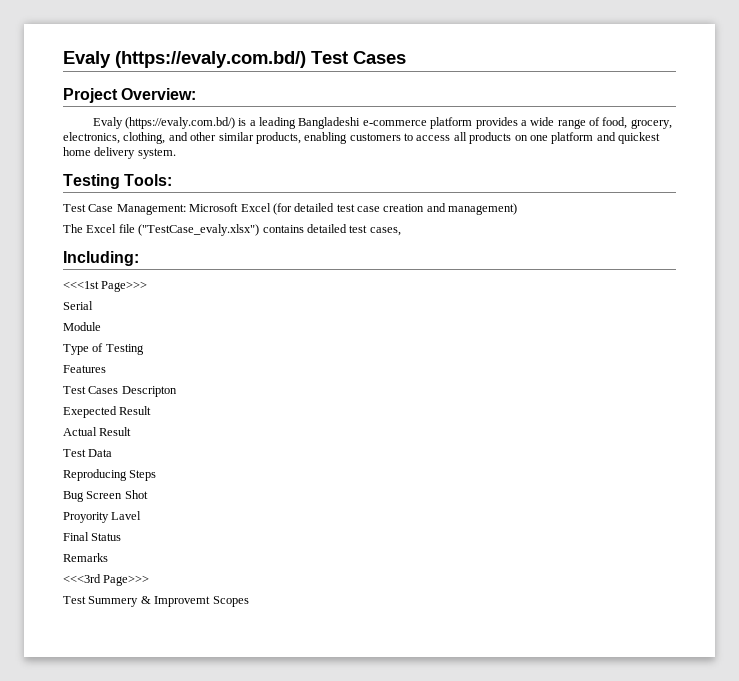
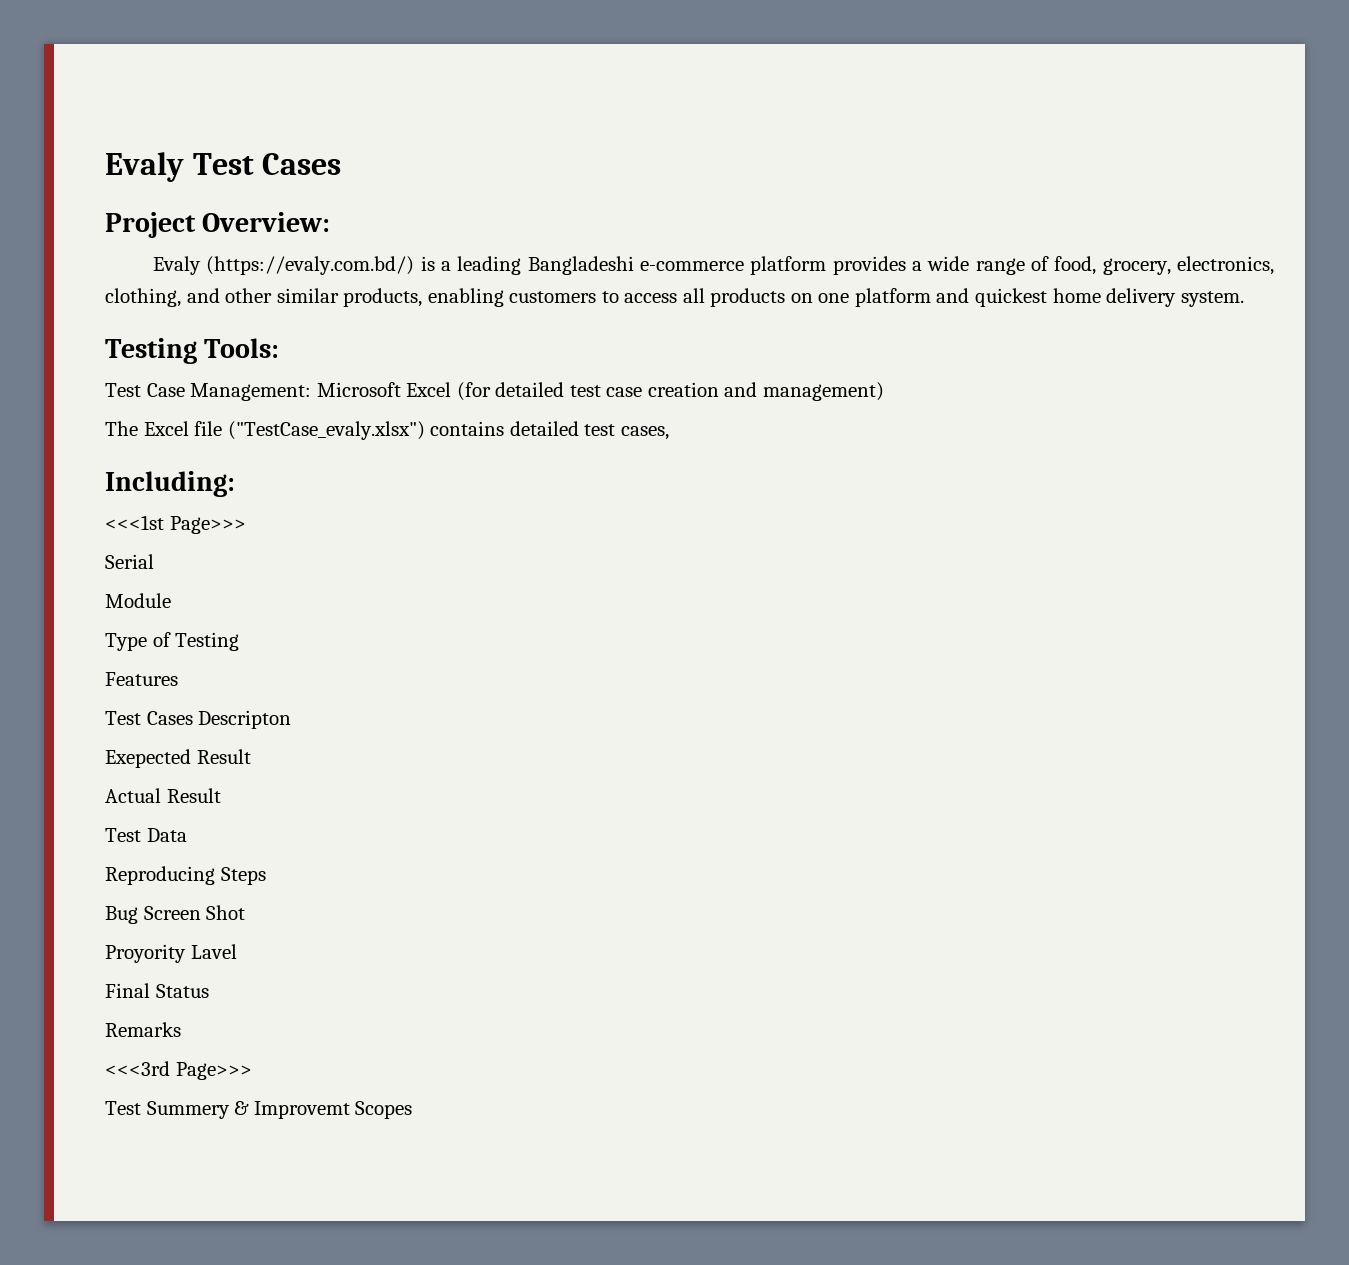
[63,51,306,68] Evaly (https://evaly.com.bd/) -> [105,152,184,182] Evaly

